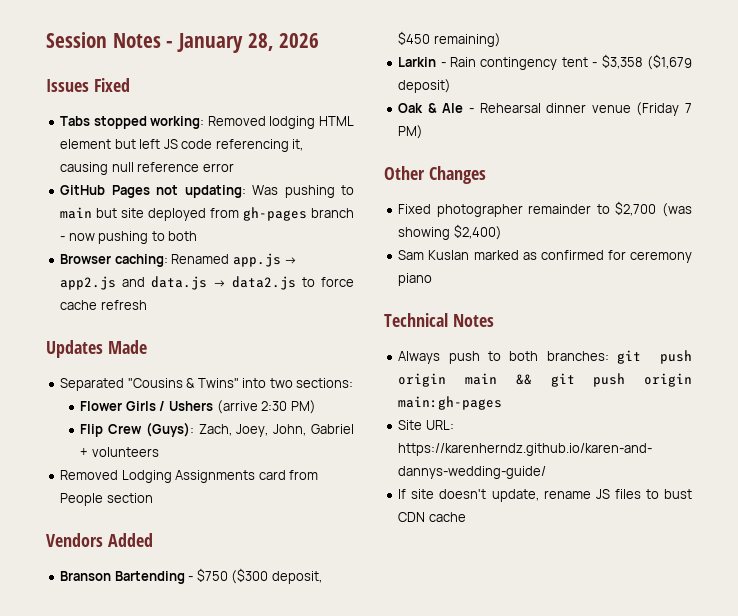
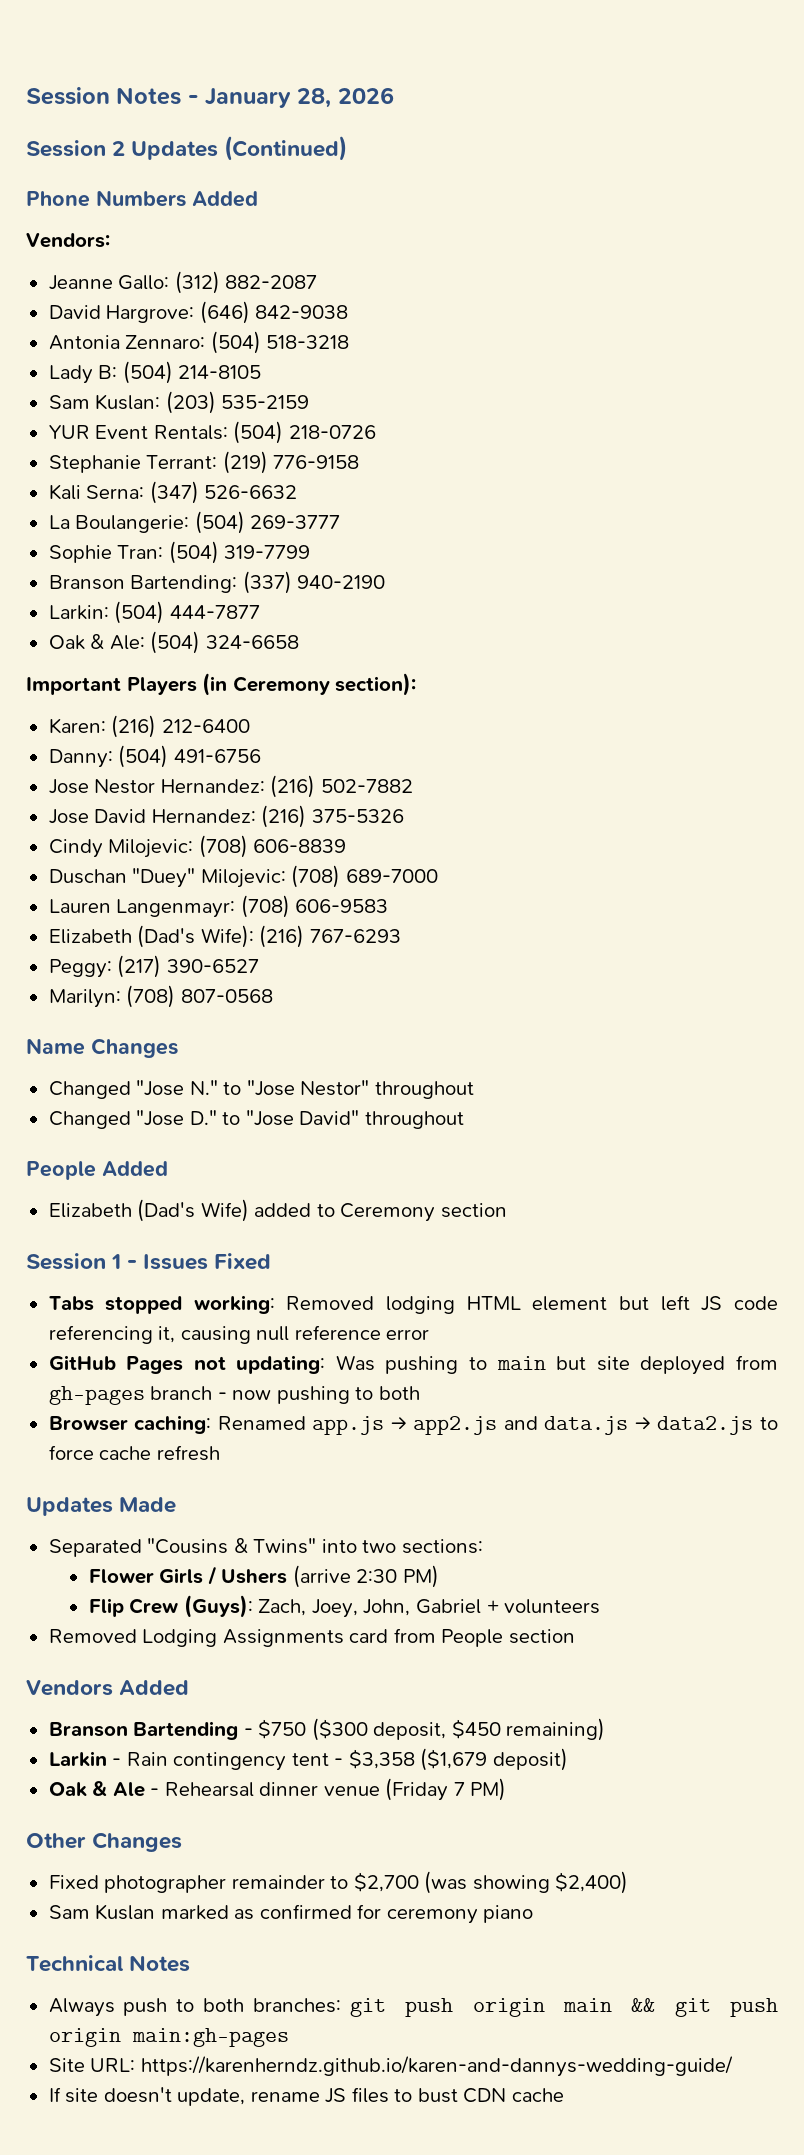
(320, 40) none -> [26,136,348,161] [26,190,258,207] [26,233,110,248] [48,271,318,294] [48,301,349,324] [48,331,350,354] [48,361,262,384] [48,391,310,414] [48,421,376,444] [48,451,360,474] [48,481,298,504] [48,511,341,534] [48,541,311,564] [48,571,386,594] [48,601,260,624] [48,631,299,654] [26,673,417,696] [48,715,250,738] [48,745,261,768] [48,775,413,798] [48,805,404,828] [48,835,347,858] [48,865,438,888] [48,895,389,918] [48,925,401,948] [48,955,259,978] [48,985,273,1008] [26,1038,178,1058] [48,1080,474,1099] [48,1110,464,1129] [26,1161,168,1180] [48,1199,507,1222] [26,1253,138,1270] Session 2 Updates (Continued) // Phone Numbers Added // Vendors: // Jeanne Gallo: (312) 882-2087 // David Hargrove: (646) 842-9038 // Antonia Zennaro: (504) 518-3218 // Lady B: (504) 214-8105 // Sam Kuslan: (203) 535-2159 // YUR Event Rentals: (504) 218-0726 // Stephanie Terrant: (219) 776-9158 // Kali Serna: (347) 526-6632 // La Boulangerie: (504) 269-3777 // Sophie Tran: (504) 319-7799 // Branson Bartending: (337) 940-2190 // Larkin: (504) 444-7877 // Oak & Ale: (504) 324-6658 // Important Players (in Ceremony section): // Karen: (216) 212-6400 // Danny: (504) 491-6756 // Jose Nestor Hernandez: (216) 502-7882 // Jose David Hernandez: (216) 375-5326 // Cindy Milojevic: (708) 606-8839 // Duschan "Duey" Milojevic: (708) 689-7000 // Lauren Langenmayr: (708) 606-9583 // Elizabeth (Dad's Wife): (216) 767-6293 // Peggy: (217) 390-6527 // Marilyn: (708) 807-0568 // Name Changes // Changed "Jose N." to "Jose Nestor" throughout // Changed "Jose D." to "Jose David" throughout // People Added // Elizabeth (Dad's Wife) added to Ceremony section // Session 1 -

